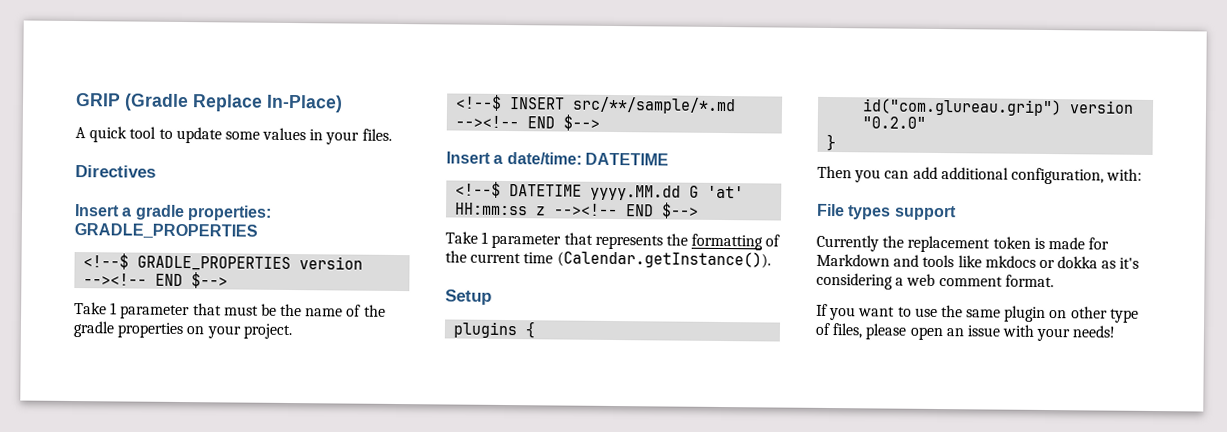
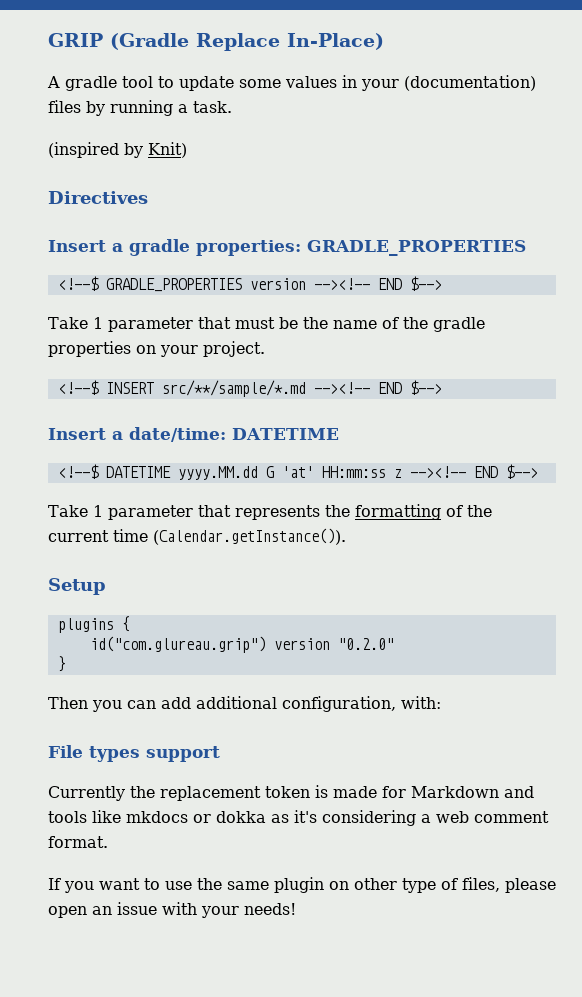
[89,126,128,143] quick -> [65,76,117,91] gradle
[361,128,392,141] files. -> [404,75,536,91] [48,100,232,116] [48,142,187,158] (documentation) files by running a task. // (inspired by Knit)

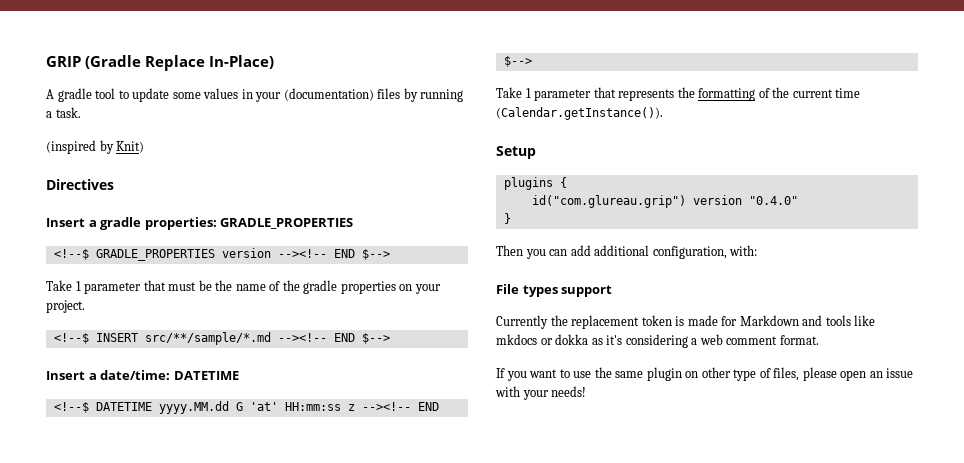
[337,638,394,650] "0.2.0" -> [748,196,798,205] "0.4.0"

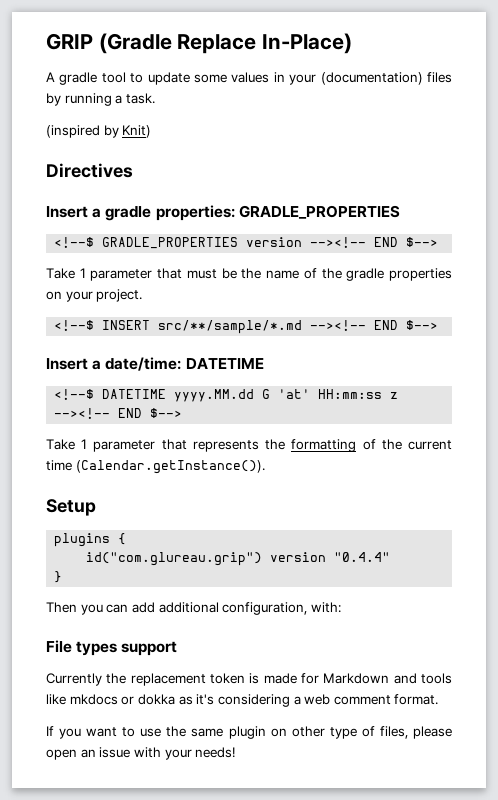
[748,196,798,205] "0.4.0" -> [334,552,391,562] "0.4.4"

